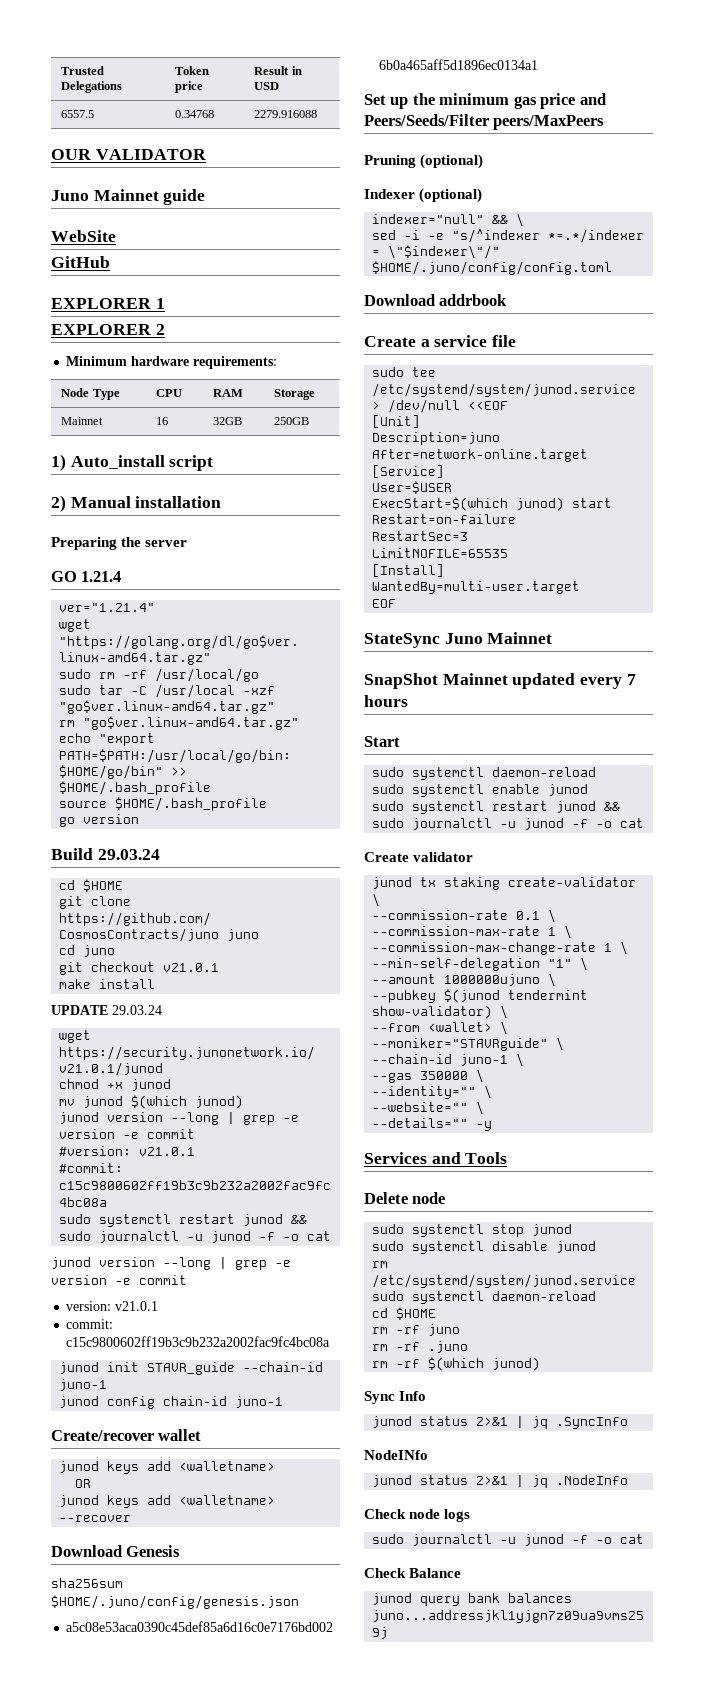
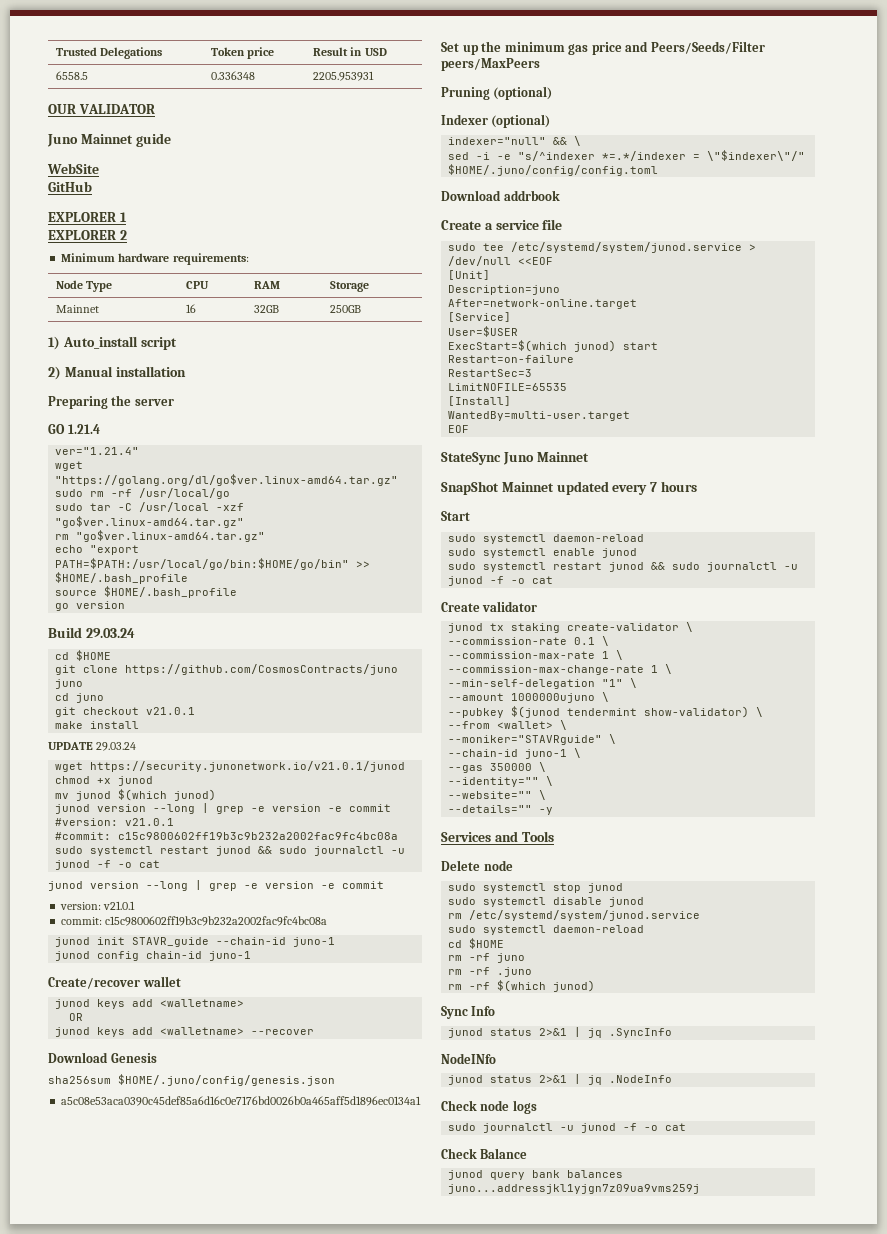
[61,110,95,118] [175,110,215,118] [254,110,318,118] 6557.5 | 0.34768 | 2279.916088 -> [56,71,89,80] [211,71,256,80] [313,71,375,81] 6558.5 | 0.336348 | 2205.953931

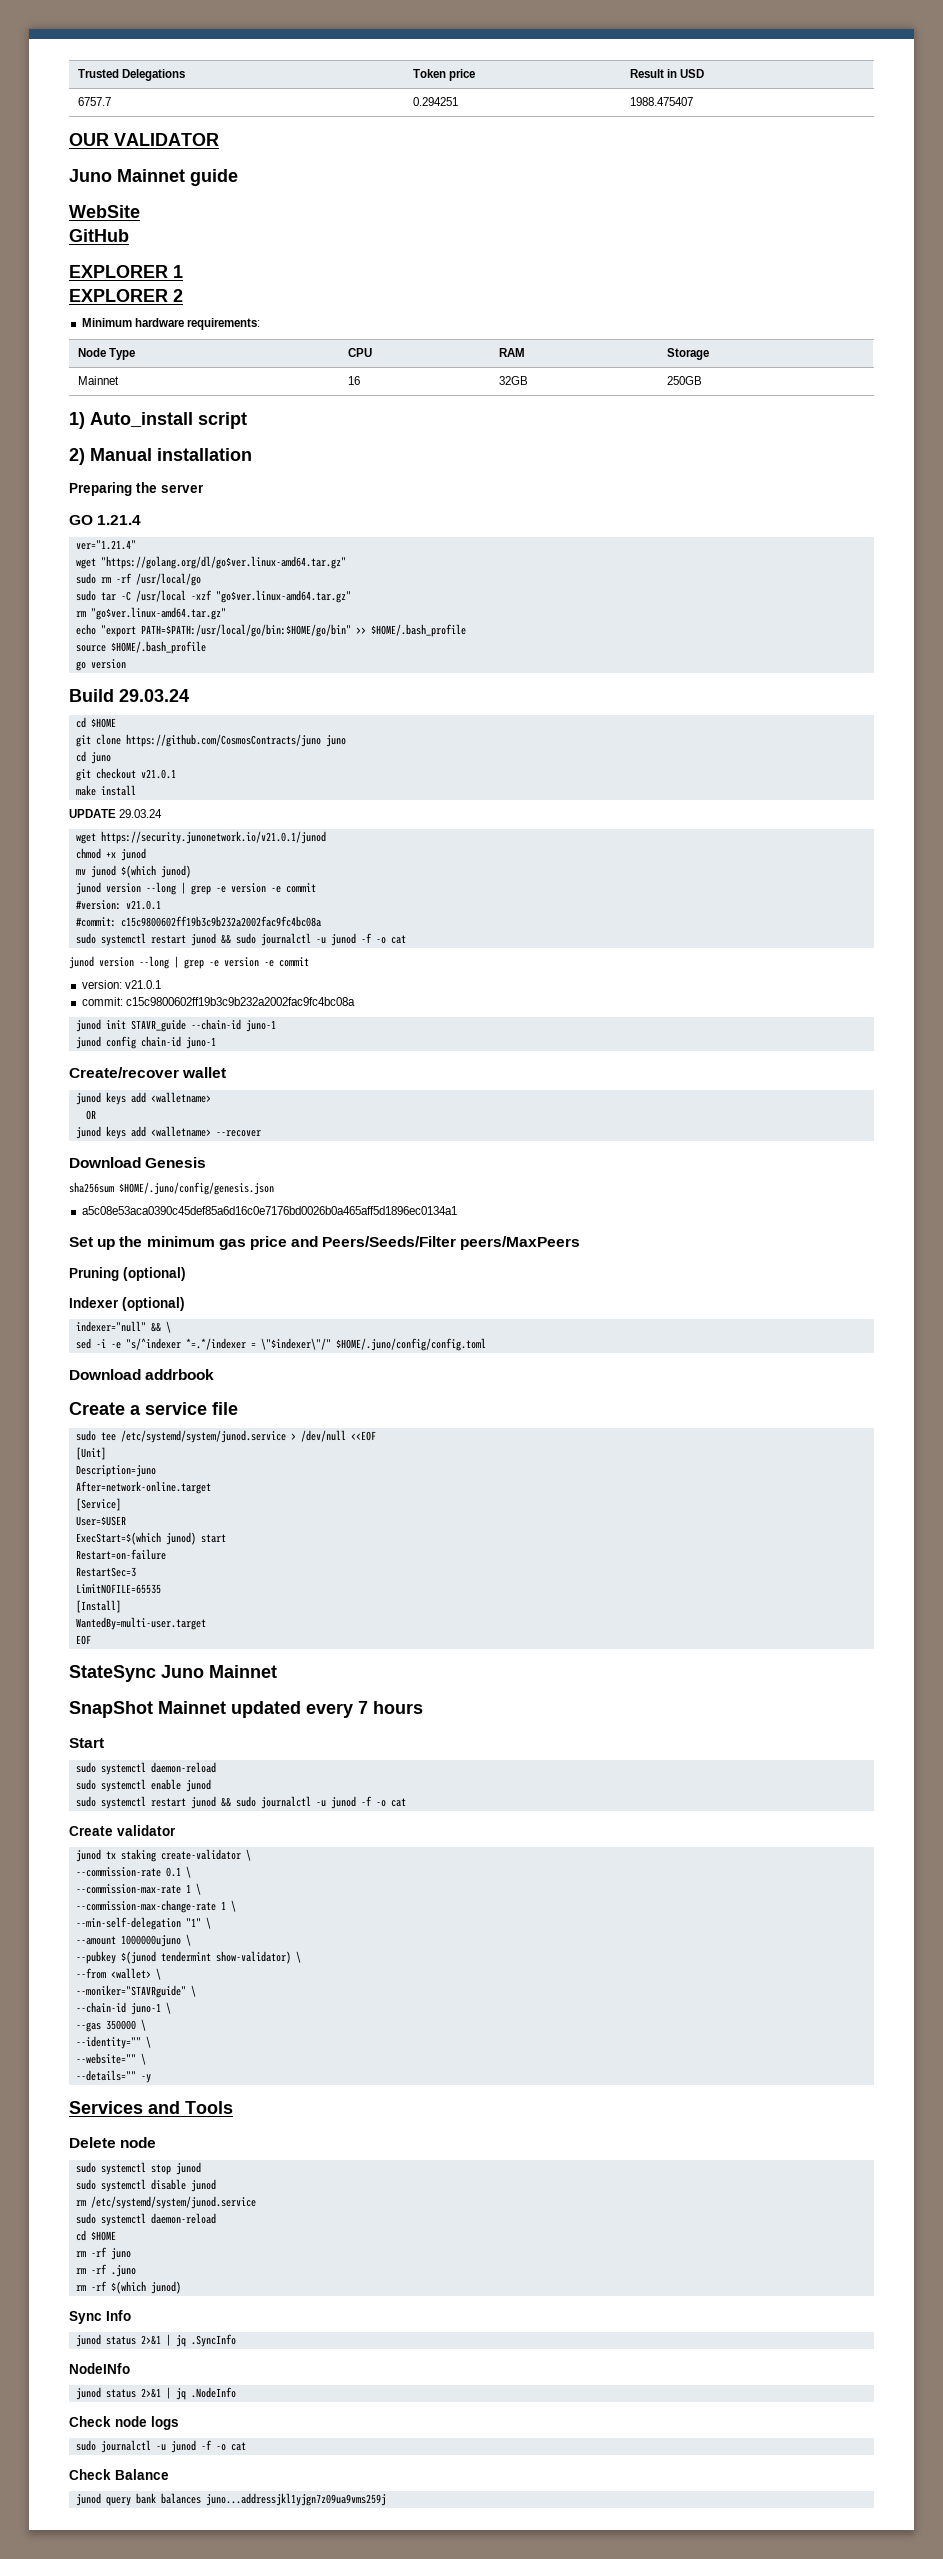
[56,71,89,80] [211,71,256,80] [313,71,375,81] 6558.5 | 0.336348 | 2205.953931 -> [77,97,111,106] [412,97,458,106] [629,97,693,106] 6757.7 | 0.294251 | 1988.475407

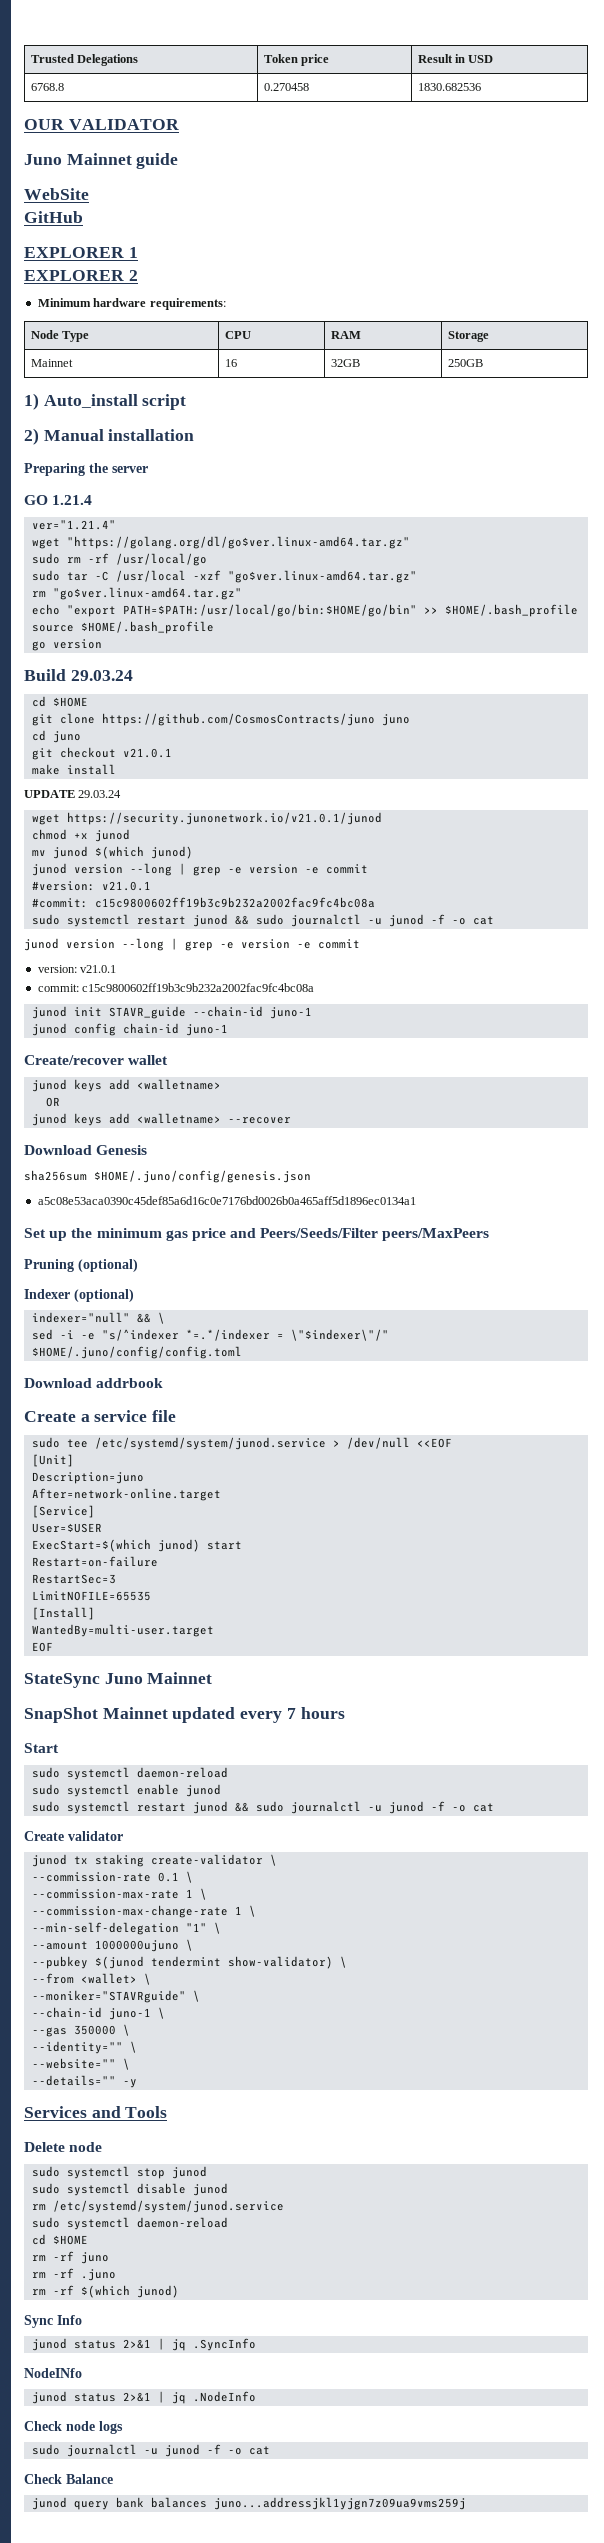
[77,97,111,106] [412,97,458,106] [629,97,693,106] 6757.7 | 0.294251 | 1988.475407 -> [30,83,64,91] [263,83,309,91] [417,83,481,91] 6768.8 | 0.270458 | 1830.682536

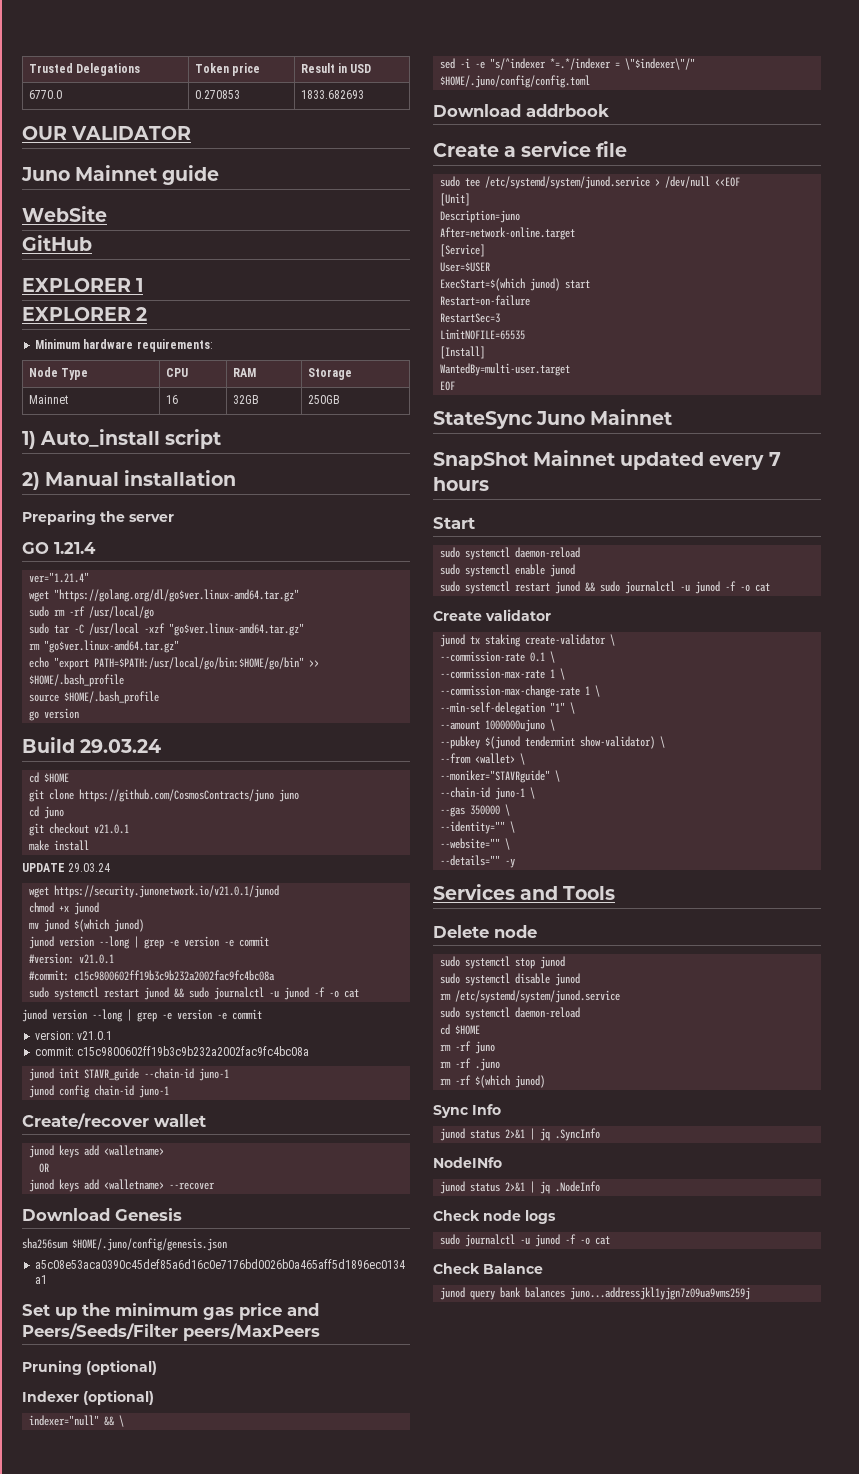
[30,83,64,91] [263,83,309,91] [417,83,481,91] 6768.8 | 0.270458 | 1830.682536 -> [28,90,62,99] [194,90,240,99] [300,90,364,99] 6770.0 | 0.270853 | 1833.682693

